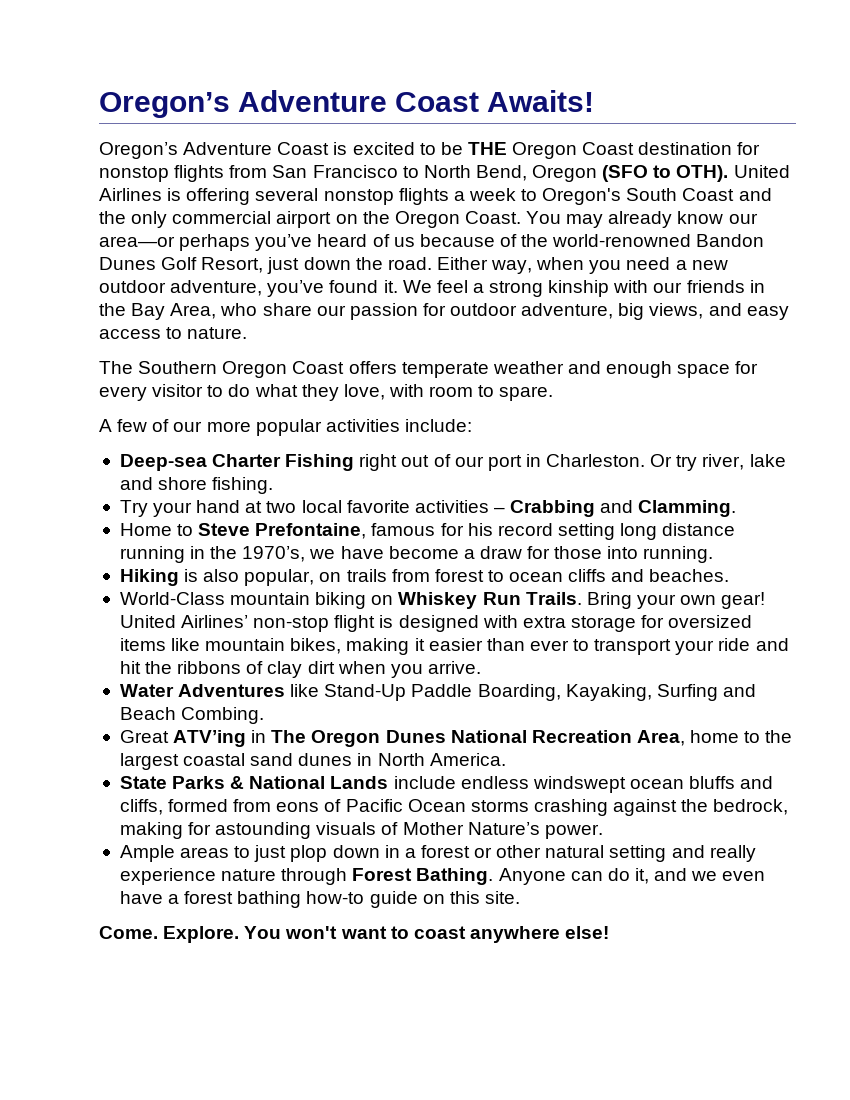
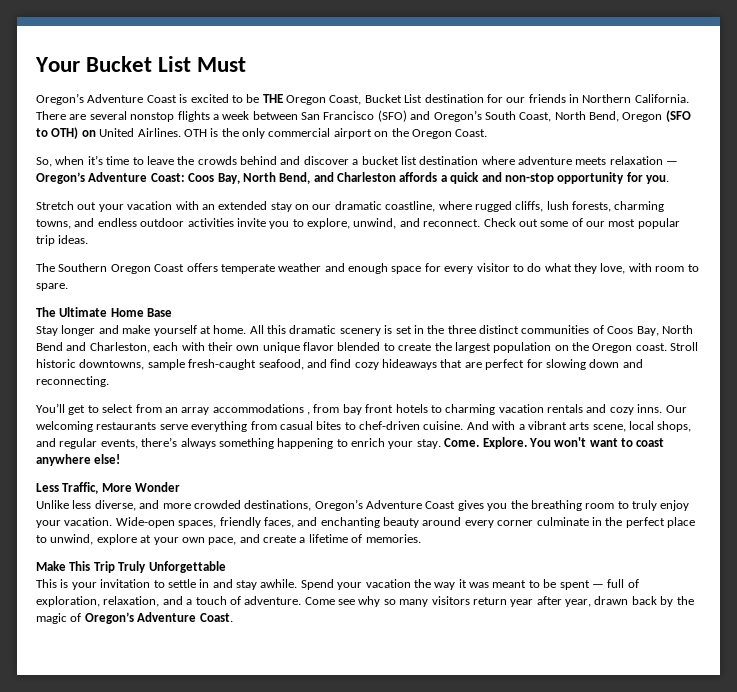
[99,90,595,118] Oregon’s Adventure Coast Awaits! -> [35,56,247,72] Your Bucket List Must
[582,142,761,155] [99,165,419,182] Coast destination for nonstop flights from San Francisco to -> [329,94,689,105] [36,110,552,122] Coast, Bucket List destination for our friends in Northern California. There are several nonstop flights a week between San Francisco (SFO) and Oregon’s South Coast,
[676,165,790,182] [99,188,772,205] OTH). United Airlines is offering several nonstop flights a week to Oregon's South Coast and -> [51,127,219,139] OTH) on United Airlines. OTH is
[526,211,758,228] [99,234,765,251] [99,257,728,274] [99,280,765,297] [99,303,789,320] [99,327,248,339] You may already know our area—or perhaps you’ve heard of us because of the world-renowned Bandon Dunes Golf Resort, just down the road. Either way, when you need a new outdoor adventure, you’ve found it. We feel a strong kinship with our friends in the Bay Area, who share our passion for outdoor adventure, big views, and easy access to nature. -> [36,155,679,167] [36,172,669,184] [36,201,665,212] [36,218,680,229] [36,235,89,246] // So, when it’s time to leave the crowds behind and discover a bucket list destination where adventure meets relaxation — Oregon’s Adventure Coast: Coos Bay, North Bend, and Charleston affords a quick and non-stop opportunity for you. // Stretch out your vacation with an extended stay on our dramatic coastline, where rugged cliffs, lush forests, charming towns, and endless outdoor activities invite you to explore, unwind, and reconnect. Check out some of our most popular trip ideas.
[99,419,472,436] [119,454,786,471] [119,477,274,494] [119,500,737,517] [119,523,736,540] [119,546,714,563] [119,569,730,586] [119,592,766,609] [119,615,753,632] [119,638,789,655] [119,661,481,678] [119,684,756,701] [119,707,265,724] [119,730,793,747] [119,753,506,770] [119,776,774,793] [119,799,789,816] [119,822,603,839] [119,845,756,862] [119,868,766,885] [119,891,520,908] A few of our more popular activities include: // Deep-sea Charter Fishing right out of our port in Charleston. Or try river, lake and shore fishing. // Try your hand at two local favorite activities – Crabbing and Clamming. // Home to Steve Prefontaine, famous for his record setting long distance running in the 1970’s, we have become a draw for those into running. // Hiking is also popular, on trails from forest to ocean cliffs and beaches. // World-Class mountain biking on Whiskey Run Trails. Bring your own gear! United Airlines’ non-stop flight is designed with extra storage for oversized items like mountain bikes, making it easier than ever to transport your ride and hit the ribbons of clay dirt when you arrive. // Water Adventures like Stand-Up Paddle Boarding, Kayaking, Surfing and Beach Combing. // Great ATV’ing in The Oregon Dunes National Recreation Area, home to the largest coastal sand dunes in North America. // State Parks & National Lands include endless windswept ocean bluffs and cliffs, formed from eons of Pacific Ocean storms crashing against the bedrock, making for astounding visuals of Mother Nature’s power. // Ample areas to just plop down in a forest or other natural setting and really experience nature through Forest Bathing. Anyone can do it, and we even have a forest bathing how-to guide on this site. // -> [36,307,173,317] [36,325,693,336] [36,342,699,353] [36,359,643,370] [36,376,109,387] [36,403,687,415] [36,421,692,432] [36,437,441,449] The Ultimate Home Base // Stay longer and make yourself at home. All this dramatic scenery is set in the three distinct communities of Coos Bay, North Bend and Charleston, each with their own unique flavor blended to create the largest population on the Oregon coast. Stroll historic downtowns, sample fresh-caught seafood, and find cozy hideaways that are perfect for slowing down and reconnecting. // You’ll get to select from an array accommodations , from bay front hotels to charming vacation rentals and cozy inns. Our welcoming restaurants serve everything from casual bites to chef-driven cuisine. And with a vibrant arts scene, local shops, and regular events, there’s always something happening to enrich your stay.
(610, 932) none -> [36,482,181,494] [36,499,690,511] [36,517,695,528] [36,534,421,545] [36,561,226,573] [36,579,639,590] [36,596,694,607] [36,612,233,624] // Less Traffic, More Wonder // Unlike less diverse, and more crowded destinations, Oregon’s Adventure Coast gives you the breathing room to truly enjoy your vacation. Wide-open spaces, friendly faces, and enchanting beauty around every corner culminate in the perfect place to unwind, explore at your own pace, and create a lifetime of memories. // Make This Trip Truly Unforgettable // This is your invitation to settle in and stay awhile. Spend your vacation the way it was meant to be spent — full of exploration, relaxation, and a touch of adventure. Come see why so many visitors return year after year, drawn back by the magic of Oregon’s Adventure Coast.

